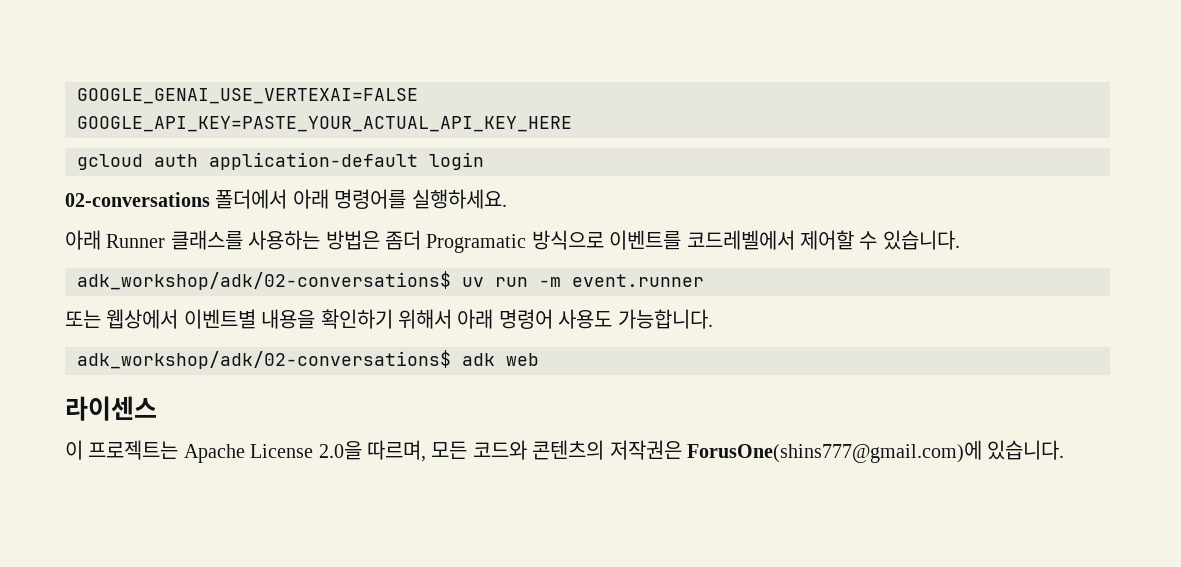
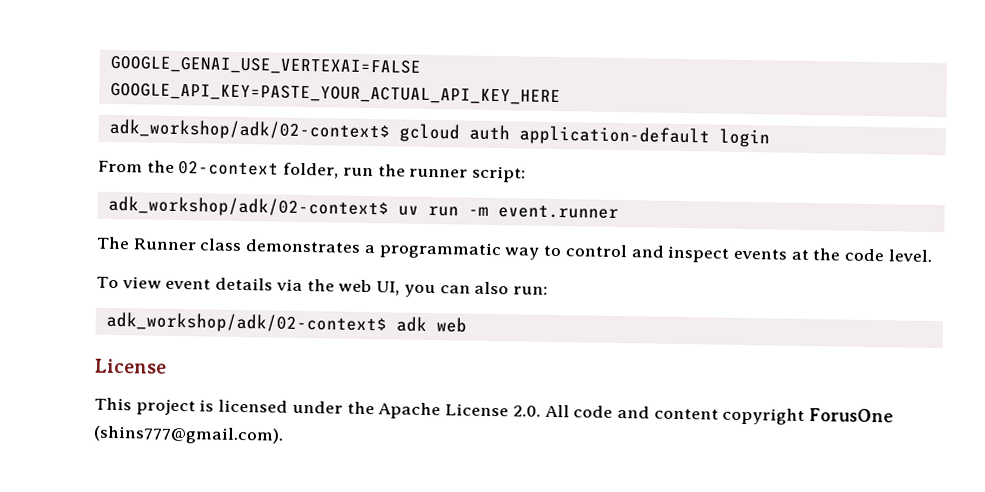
(572, 124) none -> [108,118,390,142] adk_workshop/adk/02-context$
[65,189,507,209] [65,230,960,253] [77,271,704,290] [65,309,713,329] [77,350,539,369] [65,396,157,421] [65,440,1065,463] 02-conversations 폴더에서 아래 명령어를 실행하세요. // 아래 Runner 클래스를 사용하는 방법은 좀더 Programatic 방식으로 이벤트를 코드레벨에서 제어할 수 있습니다. // adk_workshop/adk/02-conversations$ uv run -m event.runner // 또는 웹상에서 이벤트별 내용을 확인하기 위해서 아래 명령어 사용도 가능합니다. // adk_workshop/adk/02-conversations$ adk web // 라이센스 // 이 프로젝트는 Apache License 2.0을 따르며, 모든 코드와 콘텐츠의 저작권은 ForusOne(shins777@gmail.com)에 있습니다. -> [98,160,527,183] [107,195,619,219] [96,236,932,263] [96,276,548,298] [105,311,467,335] [94,358,167,374] [94,397,895,425] [93,425,284,445] From the 02-context folder, run the runner script: // adk_workshop/adk/02-context$ uv run -m event.runner // The Runner class demonstrates a programmatic way to control and inspect events at the code level. // To view event details via the web UI, you can also run: // adk_workshop/adk/02-context$ adk web // License // This project is licensed under the Apache License 2.0. All code and content copyright ForusOne (shins777@gmail.com).

